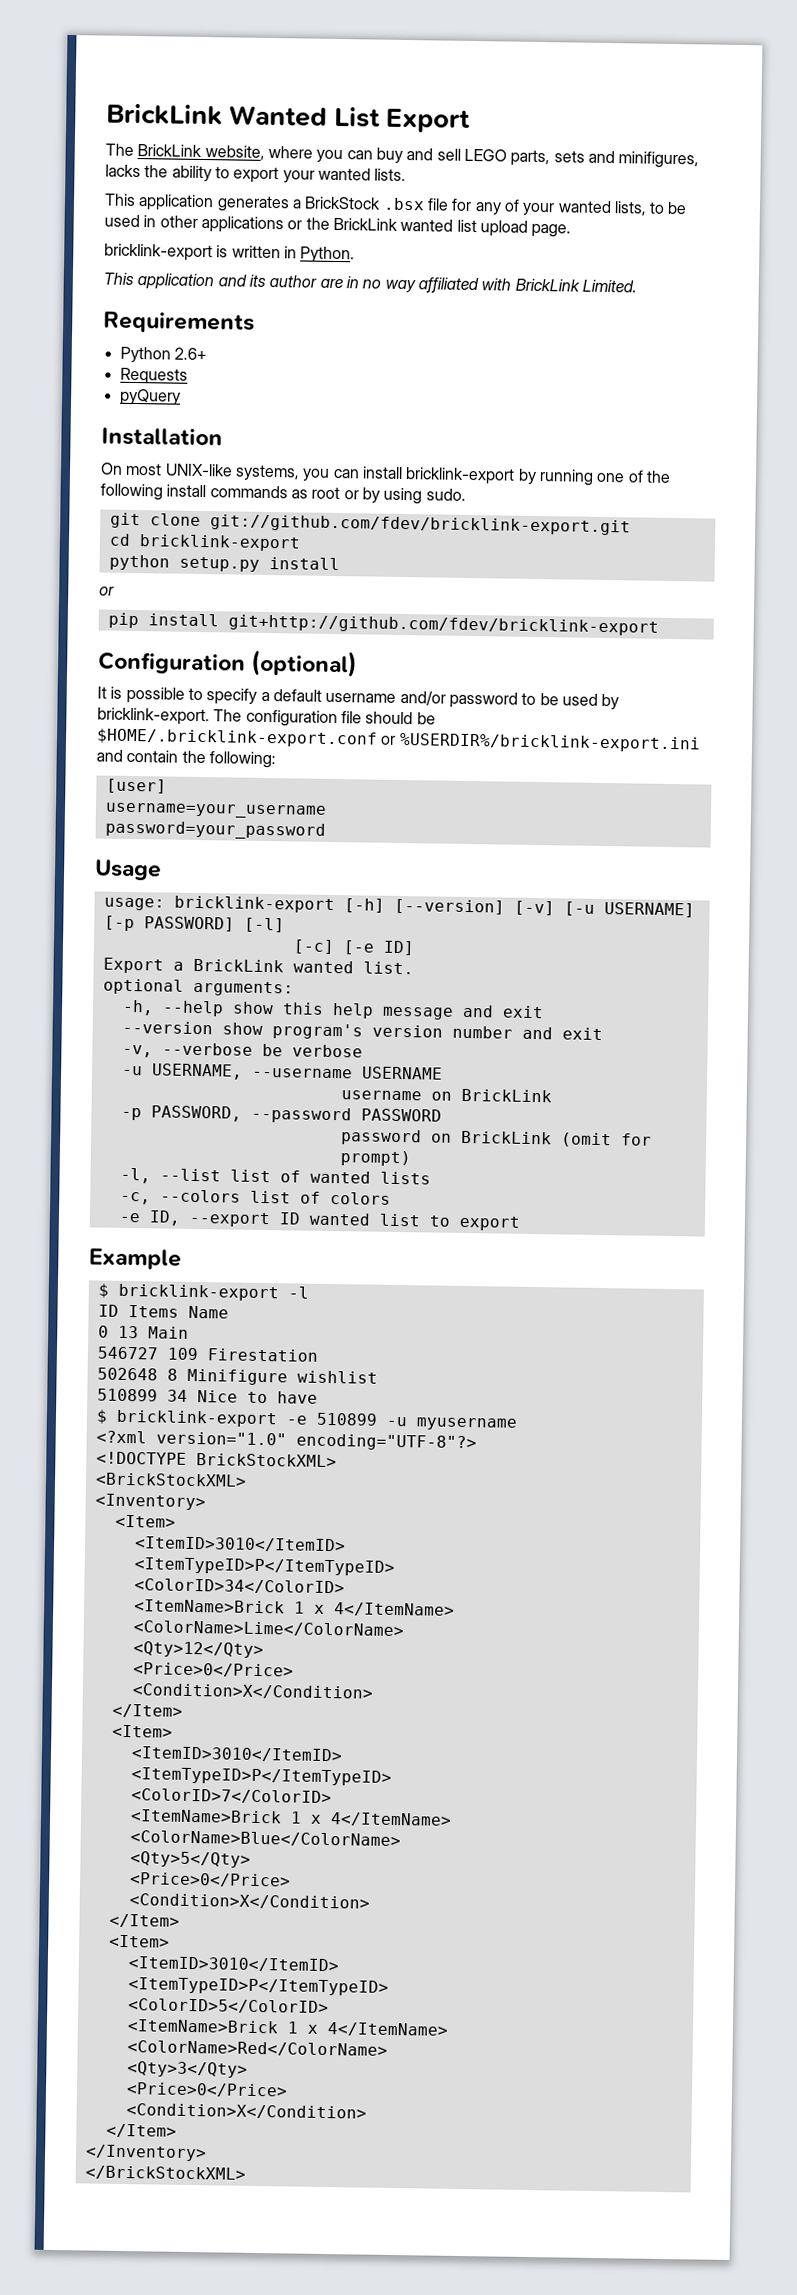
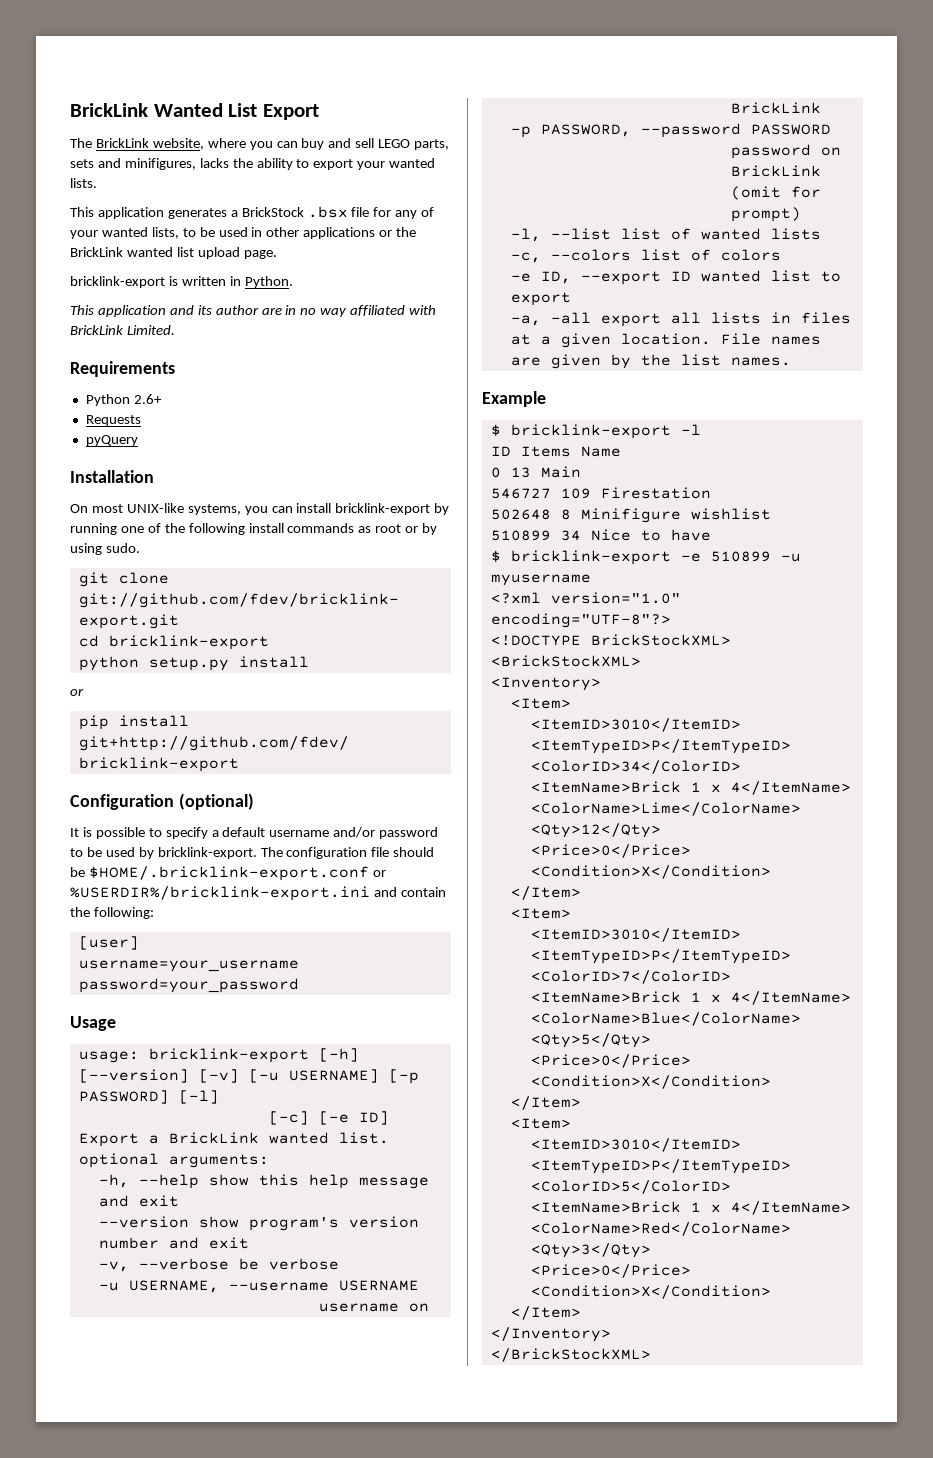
(520, 1223) none -> [510,312,851,327] [510,333,821,348] [510,354,791,369] // -a, -all export all lists in files at a given location. File names are given by the list names.

